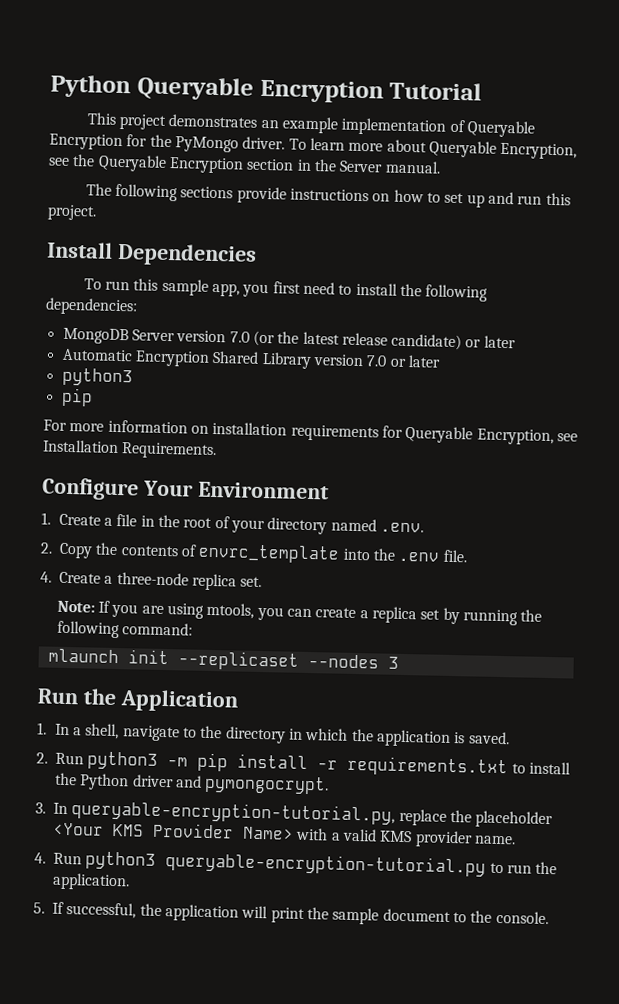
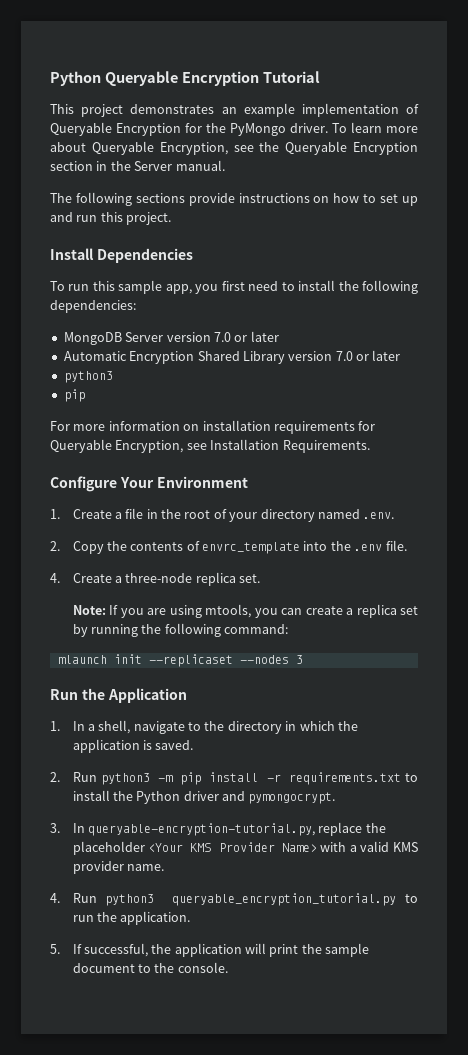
[252,330,463,351] (or the latest release candidate) -> (231, 337) none
[165,852,487,877] queryable-encryption-tutorial.py -> [172,893,397,906] queryable_encryption_tutorial.py

